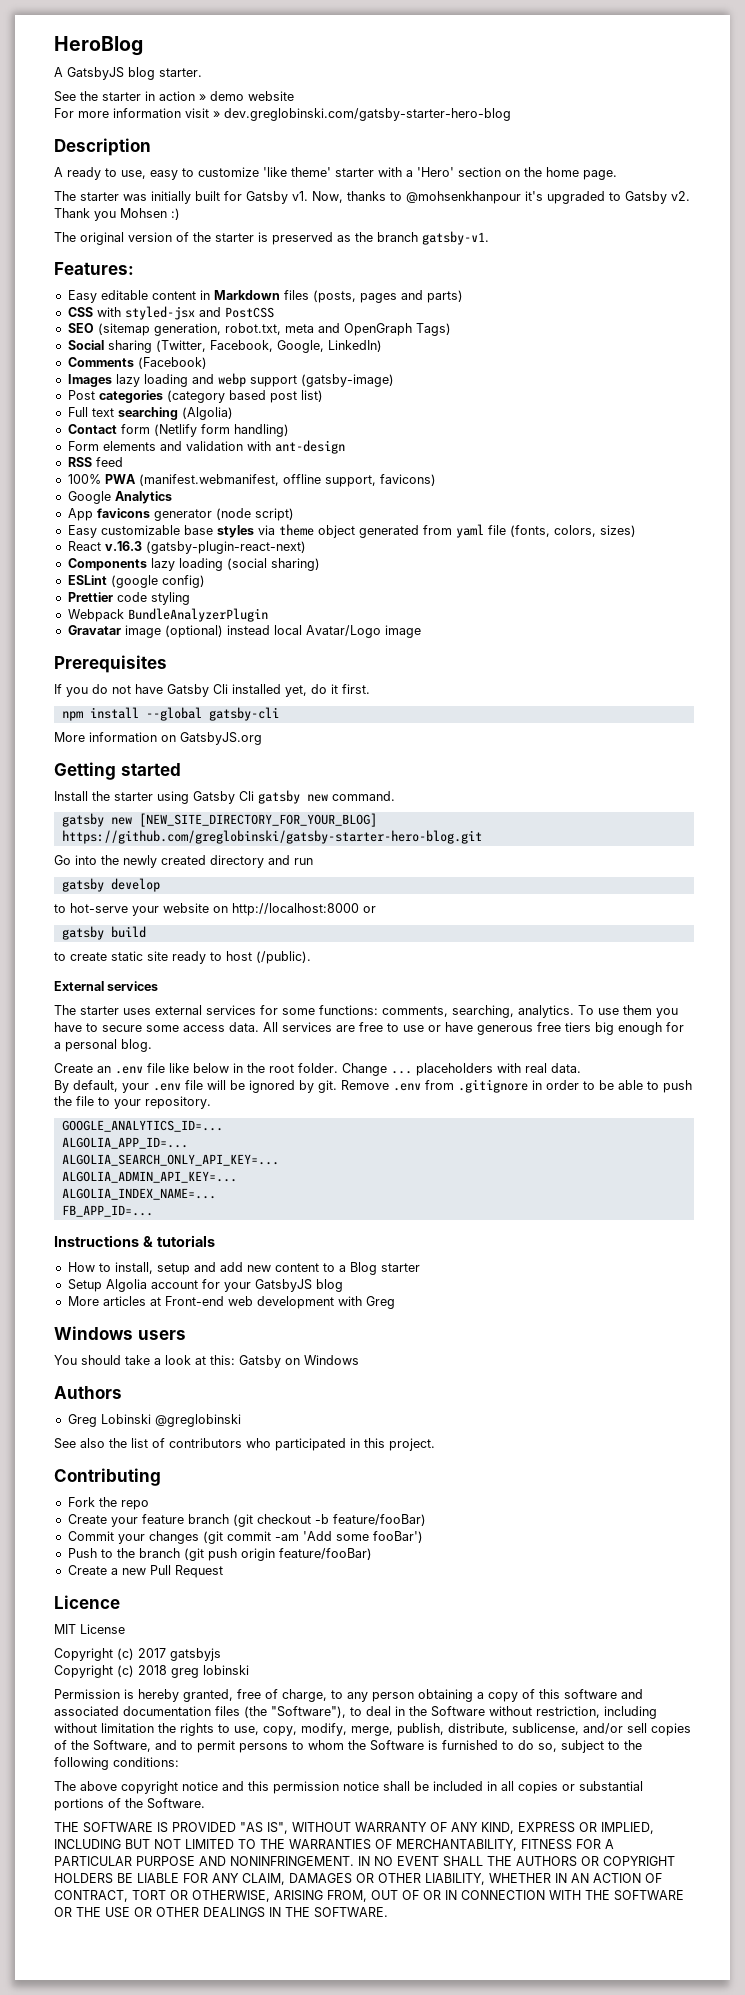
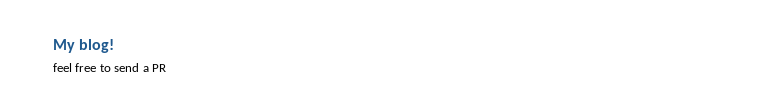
[54,36,143,56] [54,67,202,80] [54,91,294,102] [54,108,511,121] [54,138,151,156] [54,167,617,180] [54,191,690,204] [54,208,180,221] [54,231,489,245] [54,262,134,275] [67,290,463,303] [67,306,274,320] [67,323,451,336] [67,340,382,353] [67,357,207,369] [67,373,394,387] [67,390,323,403] [67,407,233,420] [67,424,289,437] [67,440,345,454] [67,457,123,467] [67,474,436,487] [67,491,172,504] [67,508,294,521] [67,524,636,538] [67,541,306,554] [67,558,320,571] [67,575,205,588] [67,592,190,605] [67,608,268,622] [67,625,421,638] [54,655,167,673] [54,684,370,697] [61,707,279,721] [54,732,262,745] [54,762,181,780] [54,790,395,804] [61,813,377,827] [61,830,482,844] [54,855,313,868] [61,878,160,892] [54,903,376,916] [61,926,146,940] [54,951,311,964] [54,981,159,991] [54,1005,678,1018] [54,1022,684,1035] [54,1039,152,1052] [54,1063,581,1076] [54,1079,692,1093] [54,1096,211,1109] [61,1120,223,1132] [61,1137,188,1149] [61,1154,279,1166] [61,1171,237,1183] [61,1188,216,1200] [61,1205,153,1217] [54,1235,215,1247] [67,1262,420,1275] [67,1279,343,1292] [67,1296,395,1309] [54,1326,186,1340] [54,1355,359,1368] [54,1386,122,1399] [67,1414,241,1427] [54,1438,435,1451] [54,1468,161,1486] [67,1497,149,1510] [67,1514,426,1527] [67,1531,423,1544] [67,1548,372,1561] [67,1565,223,1578] [54,1595,120,1609] [54,1624,125,1634] [54,1648,221,1661] [54,1665,249,1678] [54,1689,643,1702] [54,1706,657,1719] [54,1723,691,1736] [54,1740,642,1753] [54,1757,179,1770] [54,1781,643,1794] [54,1798,205,1811] [54,1822,654,1834] [54,1839,614,1851] [54,1856,675,1867] [54,1873,662,1885] [54,1890,684,1902] [54,1907,388,1918] HeroBlog // A GatsbyJS blog starter. // See the starter in action » demo website // For more information visit » dev.greglobinski.com/gatsby-starter-hero-blog // Description // A ready to use, easy to customize 'like theme' starter with a 'Hero' section on the home page. // The starter was initially built for Gatsby v1. Now, thanks to @mohsenkhanpour it's upgraded to Gatsby v2. Thank you Mohsen :) // The original version of the starter is preserved as the branch gatsby-v1. // Features: // Easy editable content in Markdown files (posts, pages and parts) // CSS with styled-jsx and PostCSS // SEO (sitemap generation, robot.txt, meta and OpenGraph Tags) // Social sharing (Twitter, Facebook, Google, LinkedIn) // Comments (Facebook) // Images lazy loading and webp support (gatsby-image) // Post categories (category based post list) // Full text searching (Algolia) // Contact form (Netlify form handling) // Form elements and validation with ant-design // RSS feed // 100% PWA (manifest.webmanifest, offline support, favicons) // Google Analytics // App favicons generator (node script) // Easy customizable base styles via theme object generated from yaml file (fonts, colors, sizes) // React v.16.3 (gatsby-plugin-react-next) // Components lazy loading (social sharing) // ESLint (google config) // Prettier code styling // Webpack BundleAnalyzerPlugin // Gravatar image (optional) instead local Avatar/Logo image // Prerequisites // If you do not have Gatsby Cli installed yet, do it first. // npm install --global gatsby-cli // More information on GatsbyJS.org // Getting started // Install the starter using Gatsby Cli gatsby new command. // gatsby new [NEW_SITE_DIRECTORY_FOR_YOUR_BLOG] https://github.com/greglobinski/gatsby-starter-hero-blog.git // Go into the newly created directory and run // gatsby develop // to hot-serve your website on http://localhost:8000 or // gatsby build // to create static site ready to host (/public). // External services // The starter uses external services for some functions: comments, searching, analytics. To use them you have to secure some access data. All services are free to use or have generous free tiers big enough for a personal blog. // Create an .env file like below in the root folder. Change ... placeholders with real data. // By default, your .env file will be ignored by git. Remove .env from .gitignore in order to be able to push the file to your repository. // GOOGLE_ANALYTICS_ID=... // ALGOLIA_APP_ID=... // ALGOLIA_SEARCH_ONLY_API_KEY=... // ALGOLIA_ADMIN_API_KEY=... // ALGOLIA_INDEX_NAME=... // FB_APP_ID=... // Instructions & tutorials // How to install, setup and add new content to a Blog starter // Setup Algolia account for your GatsbyJS blog // More articles at Front-end web development with Greg // Windows users // You should take a look at this: Gatsby on Windows // Authors // Greg Lobinski @greglobinski // See also the list of contributors who participated in this project. // Contributing // Fork the repo // Create your feature branch (git checkout -b feature/fooBar) // Commit your changes (git commit -am 'Add some fooBar') // Push to the branch (git push origin feature/fooBar) // Create a new Pull Request // Licence // MIT License // Copyright (c) 2017 gatsbyjs // Copyright (c) 2018 greg lobinski // Permission is hereby granted, free of charge, to any person obtaining a copy of this software and associated documentation files (the "Software"), to deal in the Software without restriction, including without limitation the rights to use, copy, modify, merge, publish, distribute, sublicense, and/or sell copies of the Software, and to permit persons to whom the Software is furnished to do so, subject to the following conditions: // The above copyright notice and this permission notice shall be included in all copies or substantial portions of the Software. // THE SOFTWARE IS PROVIDED "AS IS", WITHOUT WARRANTY OF ANY KIND, EXPRESS OR IMPLIED, INCLUDING BUT NOT LIMITED TO THE WARRANTIES OF MERCHANTABILITY, FITNESS FOR A PARTICULAR PURPOSE AND NONINFRINGEMENT. IN NO EVENT SHALL THE AUTHORS OR COPYRIGHT HOLDERS BE LIABLE FOR ANY CLAIM, DAMAGES OR OTHER LIABILITY, WHETHER IN AN ACTION OF CONTRACT, TORT OR OTHERWISE, ARISING FROM, OUT OF OR IN CONNECTION WITH THE SOFTWARE OR THE USE OR OTHER DEALINGS IN THE SOFTWARE. -> [53,39,115,53] [53,63,166,72] My blog! // feel free to send a PR

